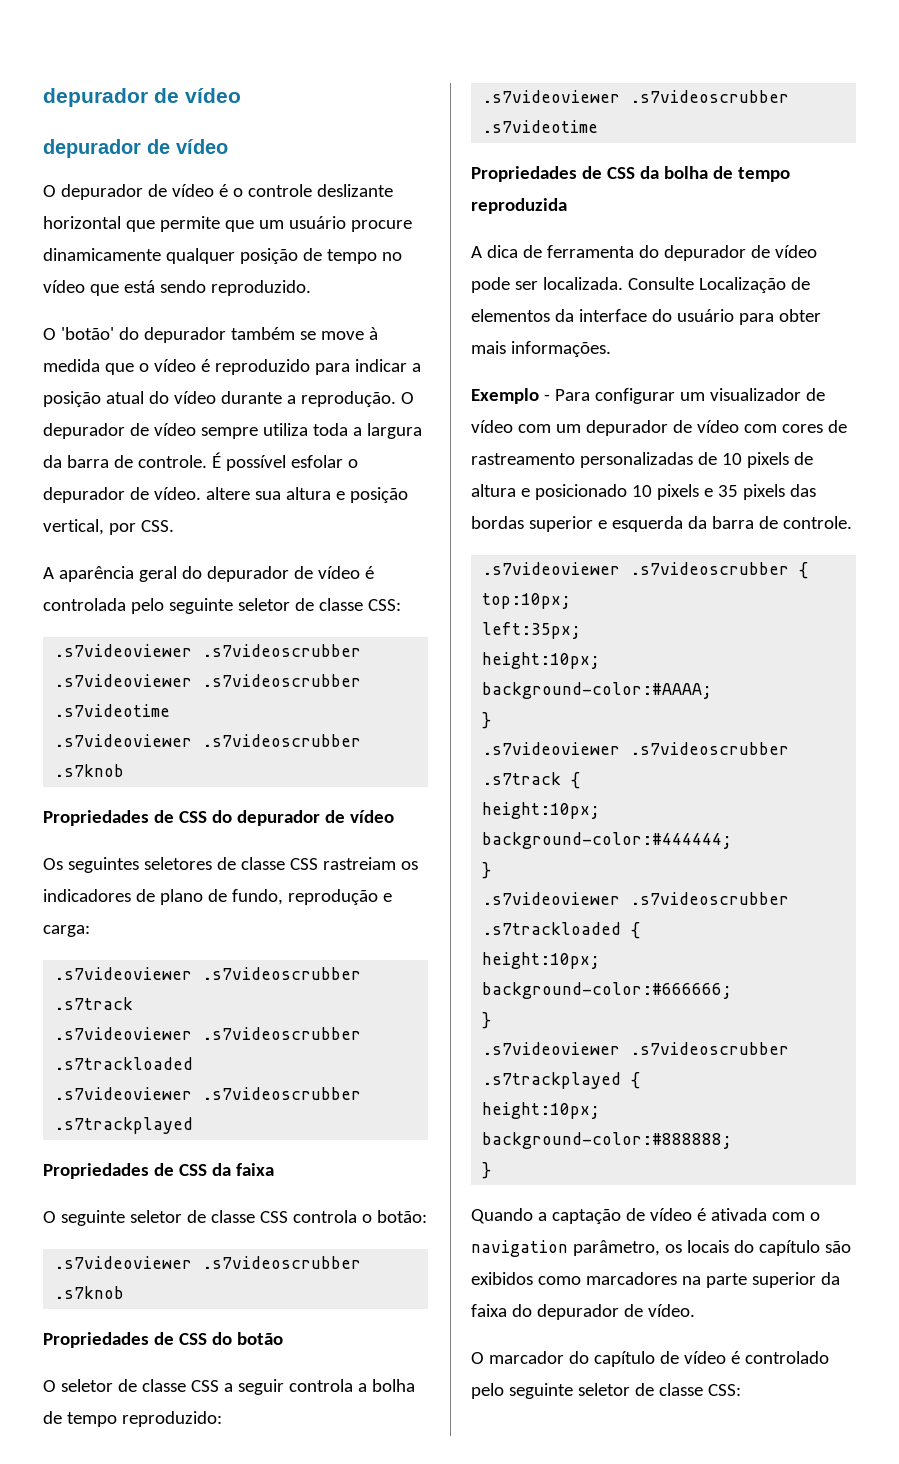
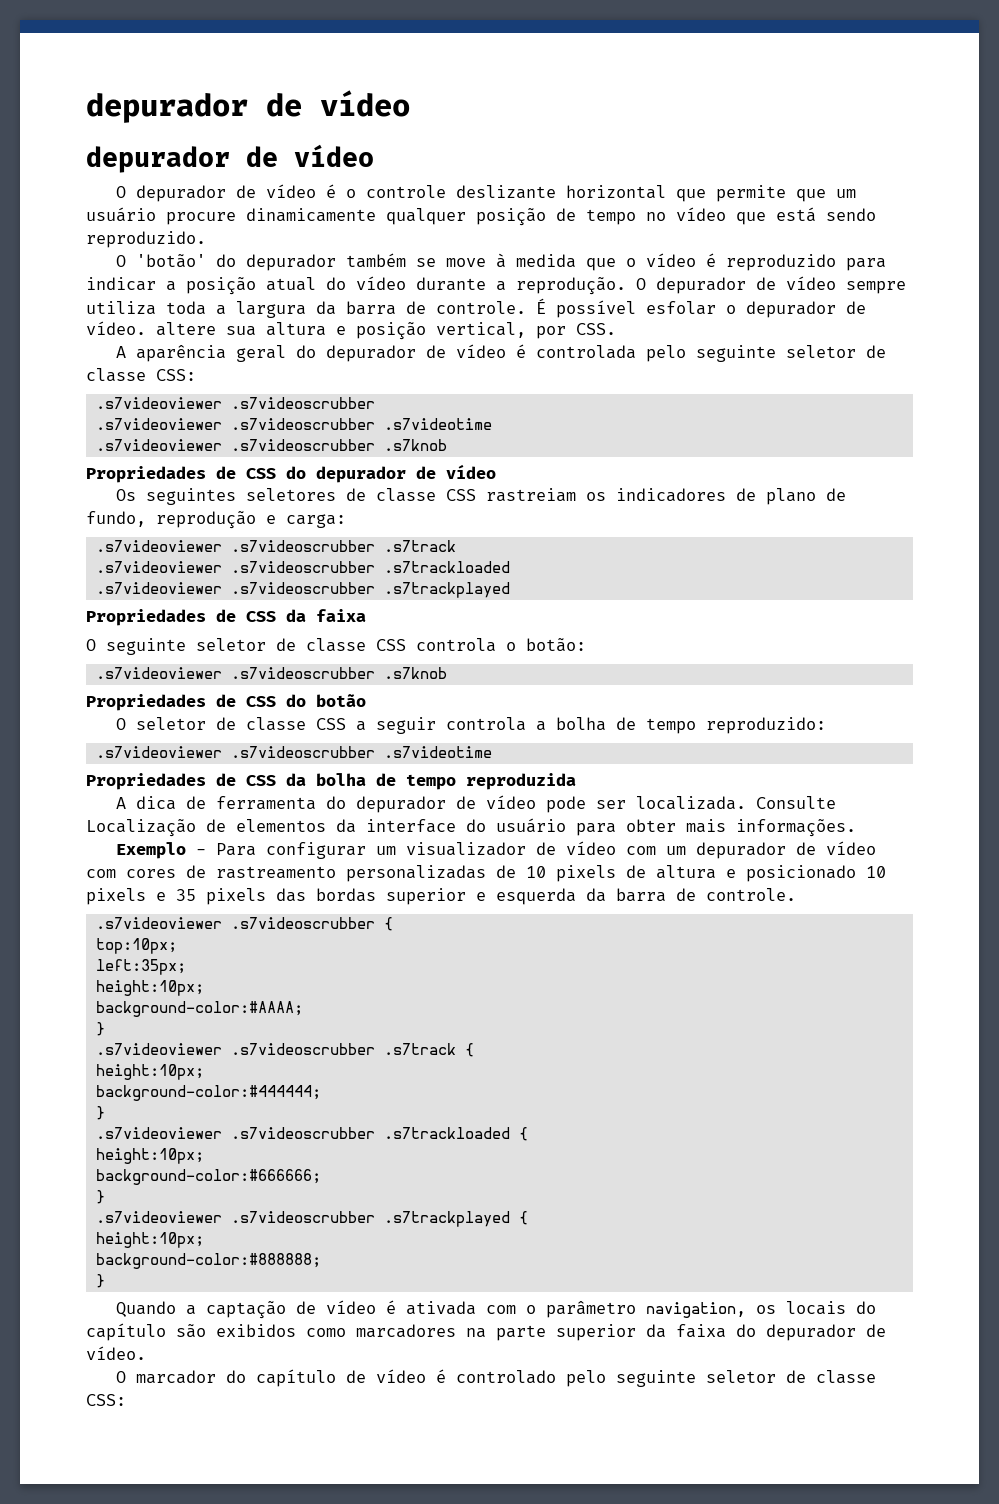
[471,1240,660,1257] navigation parâmetro, -> [545,1301,746,1318] parâmetro navigation,

